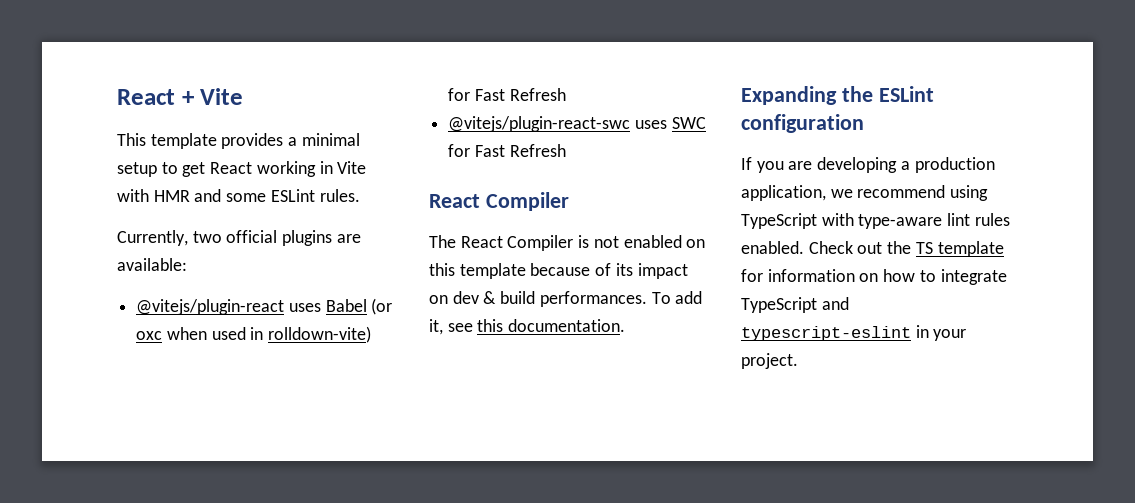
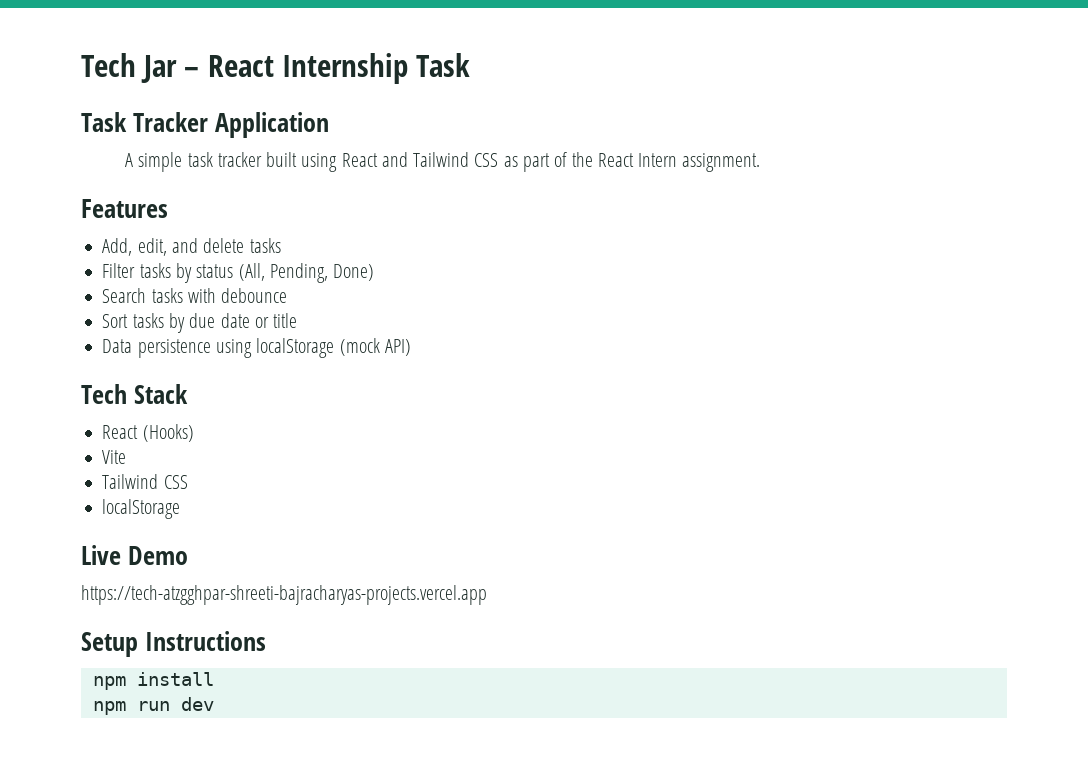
[117,88,244,105] [117,133,360,149] [117,161,367,177] [117,189,360,202] [117,230,361,246] [117,258,187,271] [136,298,393,315] [136,326,372,343] [448,88,566,101] [448,116,706,132] [448,144,566,157] [429,192,569,211] [429,235,706,251] [429,263,688,279] [429,291,703,307] [429,319,626,335] [741,86,934,105] [741,114,864,133] [741,157,995,173] [741,185,989,201] [741,213,1010,229] [741,241,1004,257] [741,269,1007,285] [741,297,849,313] [741,325,967,341] [741,353,798,369] React + Vite // This template provides a minimal setup to get React working in Vite with HMR and some ESLint rules. // Currently, two official plugins are available: // @vitejs/plugin-react uses Babel (or oxc when used in rolldown-vite) for Fast Refresh // @vitejs/plugin-react-swc uses SWC for Fast Refresh // React Compiler // The React Compiler is not enabled on this template because of its impact on dev & build performances. To add it, see this documentation. // Expanding the ESLint configuration // If you are developing a production application, we recommend using TypeScript with type-aware lint rules enabled. Check out the TS template for information on how to integrate TypeScript and typescript-eslint in your project. -> [81,53,471,84] [81,112,330,138] [125,152,761,172] [81,199,168,218] [102,238,281,256] [102,263,375,283] [102,288,288,303] [102,313,298,333] [102,338,411,358] [81,384,189,404] [102,424,194,442] [102,450,127,464] [102,474,188,489] [102,499,181,519] [81,545,189,565] [81,585,487,605] [81,631,267,657] [92,672,214,690] [92,697,214,715] Tech Jar – React Internship Task // Task Tracker Application // A simple task tracker built using React and Tailwind CSS as part of the React Intern assignment. // Features // Add, edit, and delete tasks // Filter tasks by status (All, Pending, Done) // Search tasks with debounce // Sort tasks by due date or title // Data persistence using localStorage (mock API) // Tech Stack // React (Hooks) // Vite // Tailwind CSS // localStorage // Live Demo // https://tech-atzgghpar-shreeti-bajracharyas-projects.vercel.app // Setup Instructions // npm install // npm run dev

